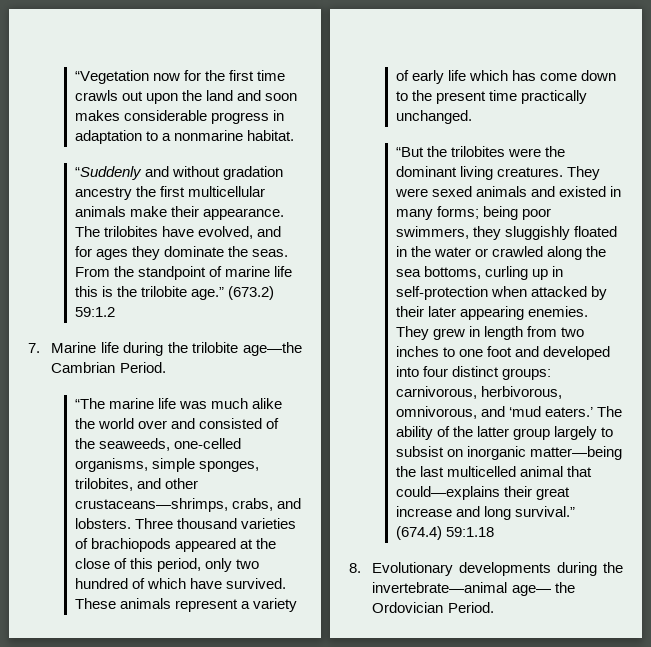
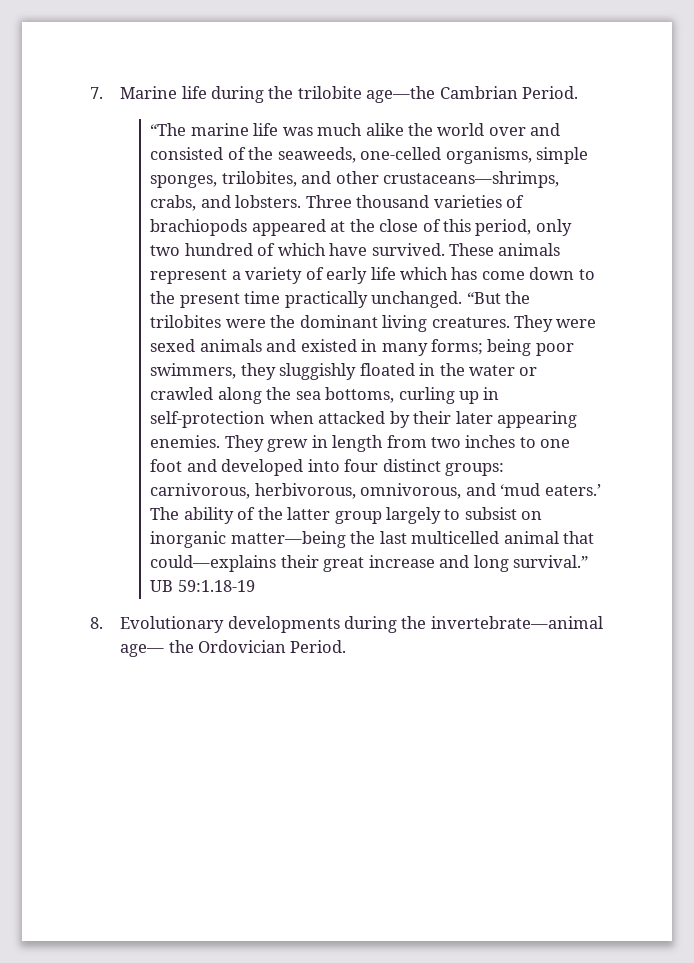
[74,70,286,84] [74,90,298,104] [74,110,285,124] [74,130,295,144] [74,166,284,180] [74,186,266,200] [74,206,285,220] [74,226,282,239] [74,246,289,260] [74,266,293,280] [74,286,275,300] [74,307,115,317] “Vegetation now for the first time crawls out upon the land and soon makes considerable progress in adaptation to a nonmarine habitat. // “Suddenly and without gradation ancestry the first multicellular animals make their appearance. The trilobites have evolved, and for ages they dominate the seas. From the standpoint of marine life this is the trilobite age.” (673.2) 59:1.2 // -> (90, 93) none
(472, 117) // -> (463, 299) none
[395,526,494,540] (674.4) 59:1.18 -> [150,580,255,592] UB 59:1.18-19

